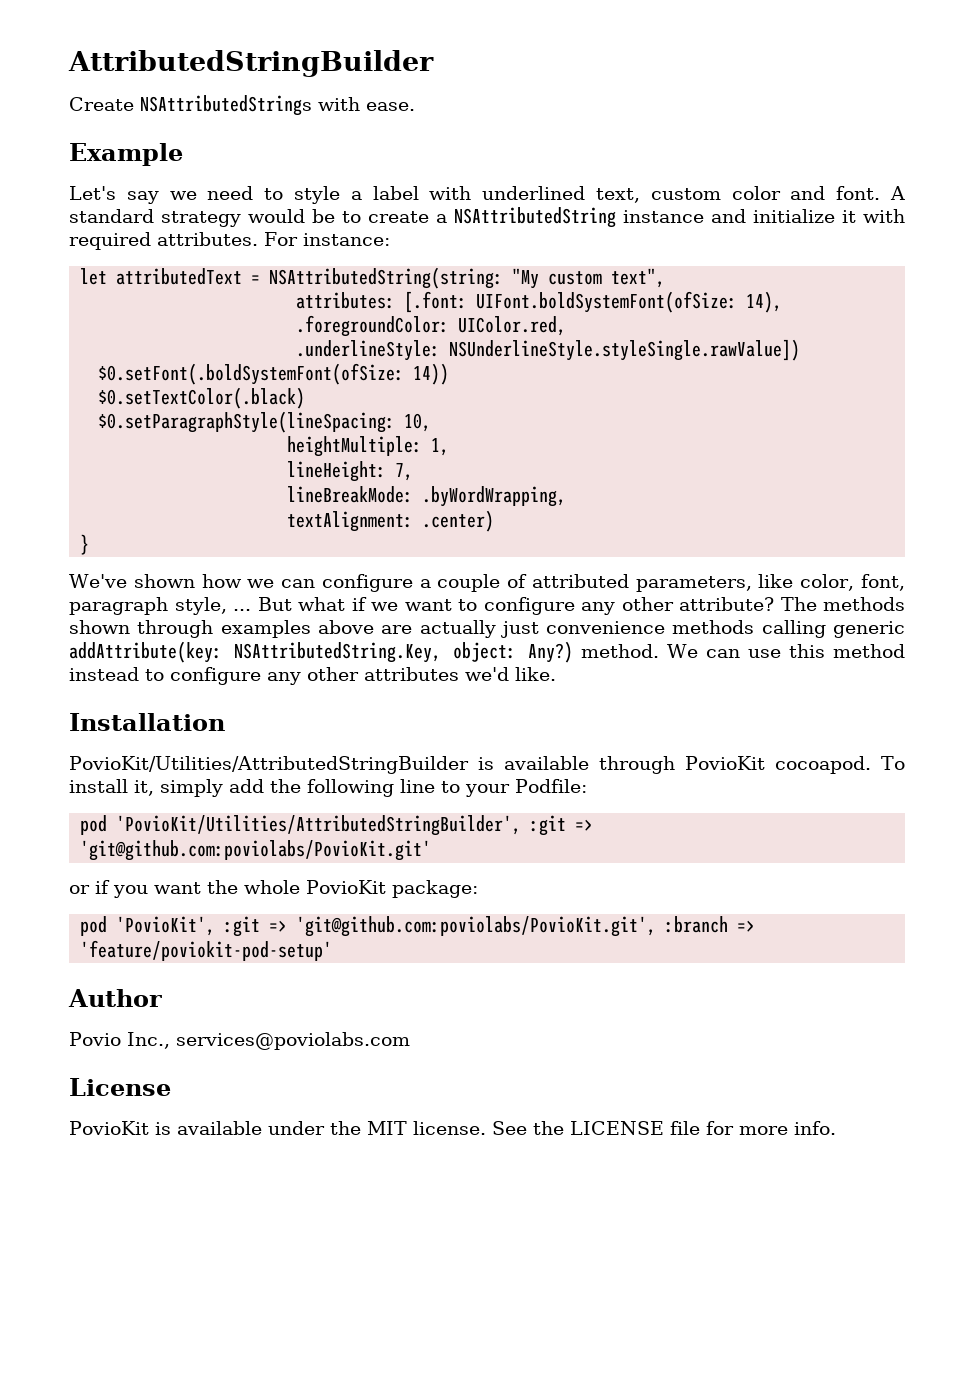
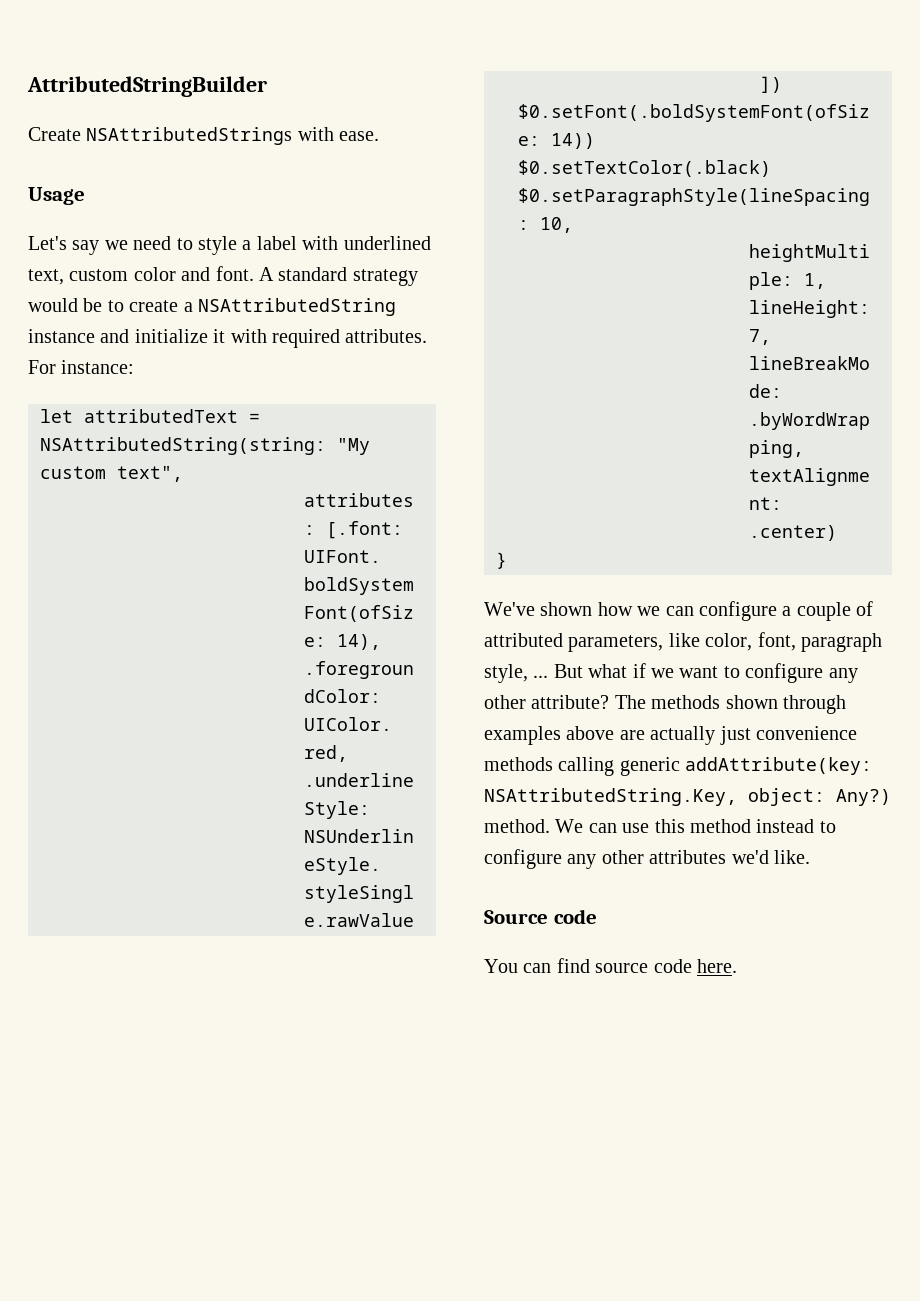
[69,143,183,166] Example -> [28,187,85,205] Usage
[69,713,225,731] [69,756,906,774] [69,779,587,797] [80,815,594,836] [80,840,432,861] [69,880,478,898] [80,916,756,937] [80,940,333,961] [68,989,162,1007] [69,1032,410,1050] [69,1078,171,1096] [69,1121,836,1135] Installation // PovioKit/Utilities/AttributedStringBuilder is available through PovioKit cocoapod. To install it, simply add the following line to your Podfile: // pod 'PovioKit/Utilities/AttributedStringBuilder', :git => 'git@github.com:poviolabs/PovioKit.git' // or if you want the whole PovioKit package: // pod 'PovioKit', :git => 'git@github.com:poviolabs/PovioKit.git', :branch => 'feature/poviokit-pod-setup' // Author // Povio Inc., services@poviolabs.com // License // PovioKit is available under the MIT license. See the LICENSE file for more info. -> [484,909,597,924] [484,958,737,973] Source code // You can find source code here.

